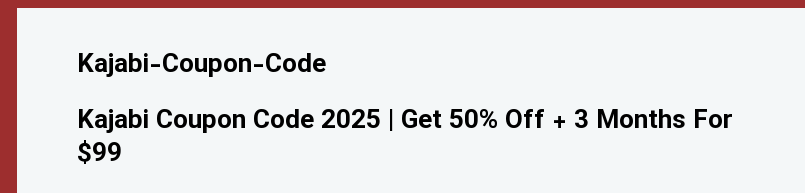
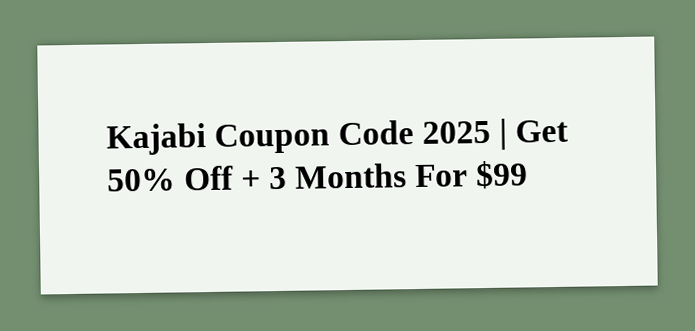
[77,53,326,77] Kajabi-Coupon-Code // -> (106, 139) none

